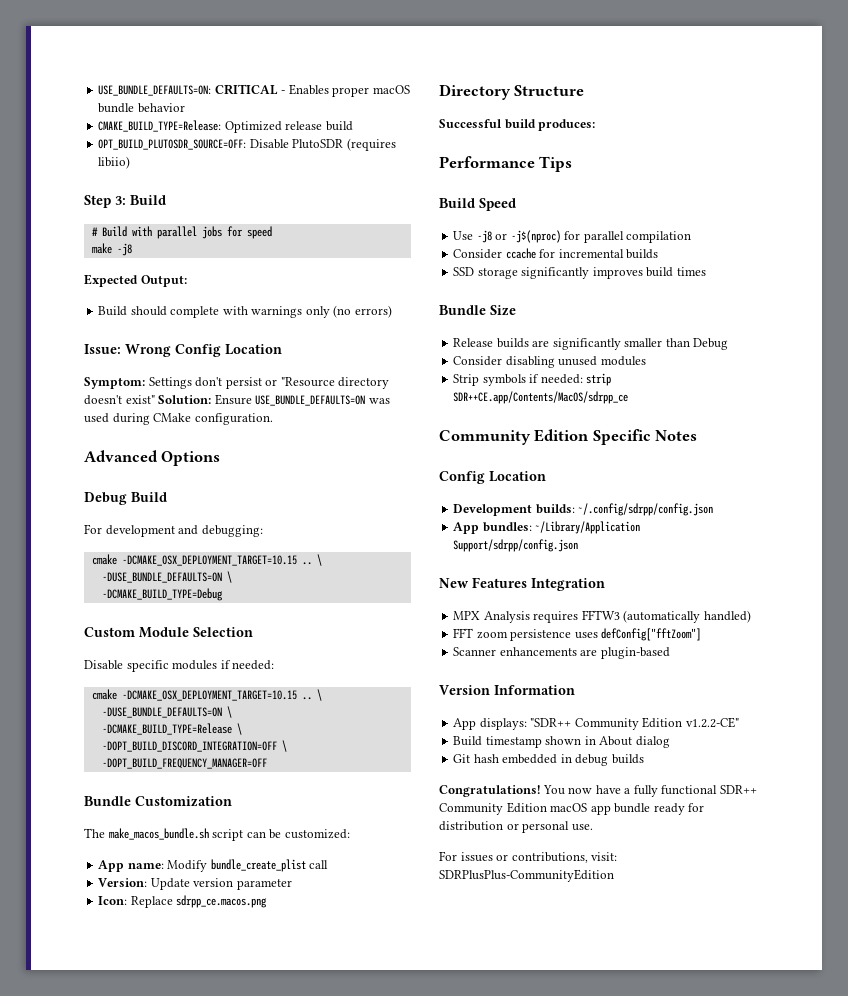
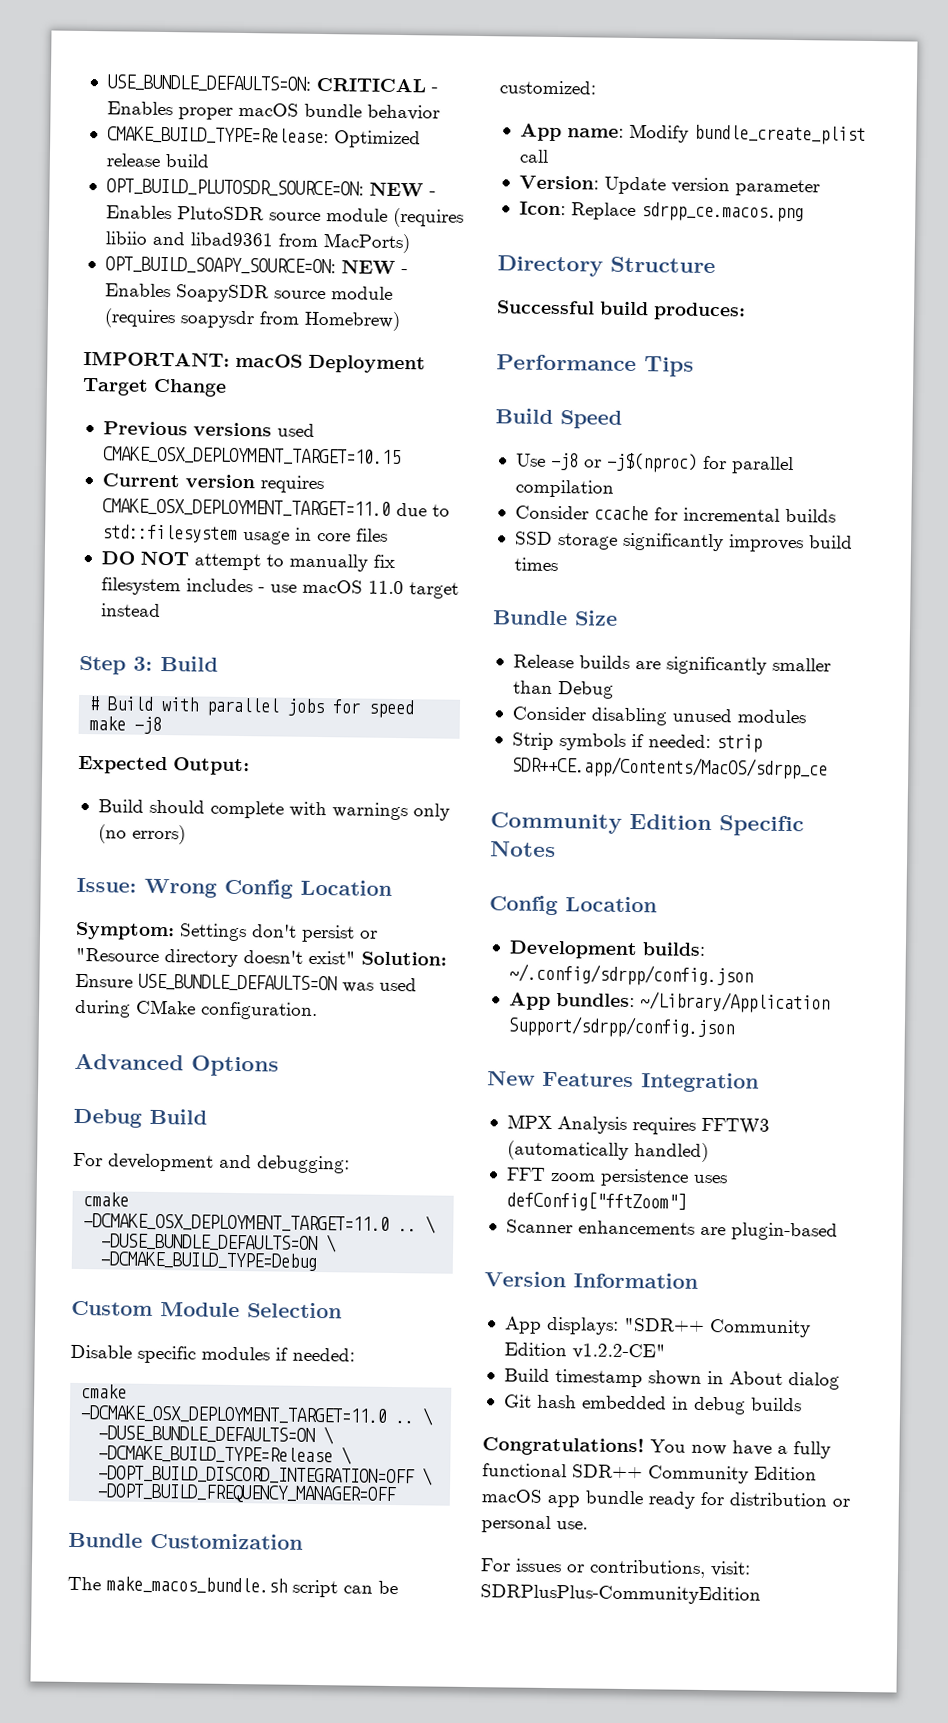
[98,138,396,151] [98,156,131,169] OPT_BUILD_PLUTOSDR_SOURCE=OFF: Disable PlutoSDR (requires libiio) -> [105,178,436,198] [105,205,464,228] [104,231,410,254] [104,256,408,276] [104,283,393,303] [103,308,400,332] [83,350,426,374] [82,377,227,397] [102,421,315,437] [102,446,401,467] [101,473,324,494] [101,498,450,518] [101,524,388,545] [100,551,395,572] [100,577,459,599] [100,603,161,617] OPT_BUILD_PLUTOSDR_SOURCE=ON: NEW - Enables PlutoSDR source module (requires libiio and libad9361 from MacPorts) // OPT_BUILD_SOAPY_SOURCE=ON: NEW - Enables SoapySDR source module (requires soapysdr from Homebrew) // IMPORTANT: macOS Deployment Target Change // Previous versions used CMAKE_OSX_DEPLOYMENT_TARGET=10.15 // Current version requires CMAKE_OSX_DEPLOYMENT_TARGET=11.0 due to std::filesystem usage in core files // DO NOT attempt to manually fix filesystem includes - use macOS 11.0 target instead
[121,555,297,566] -DCMAKE_OSX_DEPLOYMENT_TARGET=10.15 -> [83,1213,391,1233] -DCMAKE_OSX_DEPLOYMENT_TARGET=11.0
[121,690,297,701] -DCMAKE_OSX_DEPLOYMENT_TARGET=10.15 -> [80,1405,389,1425] -DCMAKE_OSX_DEPLOYMENT_TARGET=11.0

